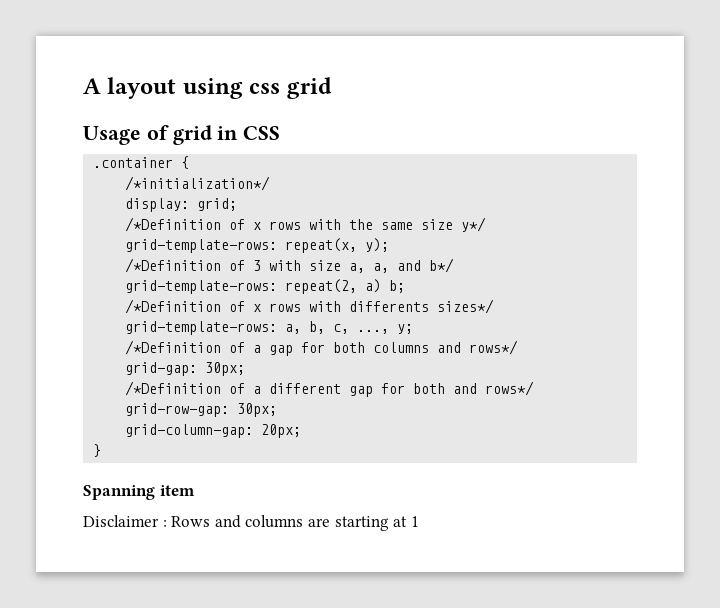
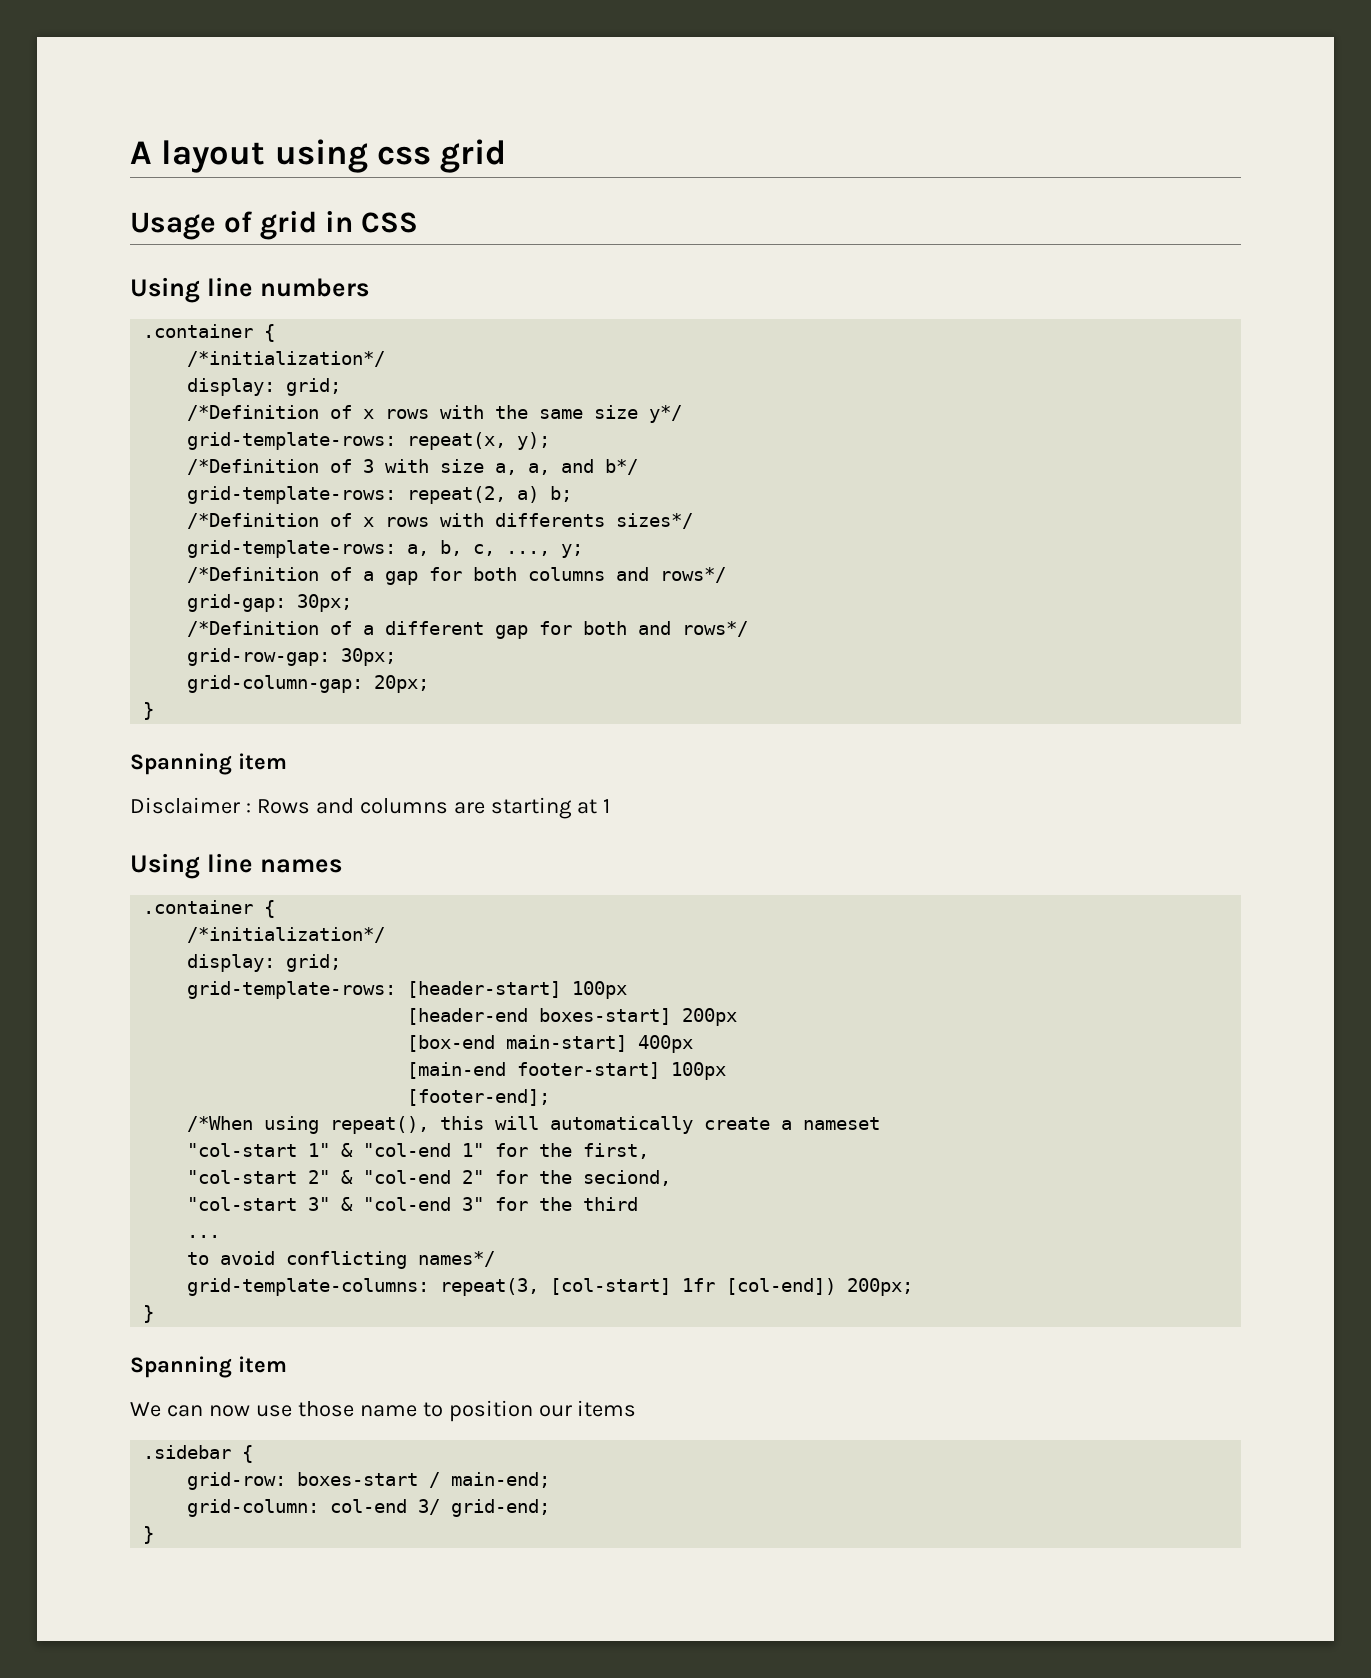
(281, 133) none -> [130,277,369,303] // Using line numbers
(419, 521) none -> [130,853,342,879] [143,900,276,918] [187,927,386,943] [187,954,342,972] [187,981,628,999] [407,1008,738,1026] [407,1035,694,1053] [407,1062,727,1080] [407,1089,551,1106] [187,1116,881,1134] [187,1143,650,1159] [187,1170,672,1186] [187,1197,639,1211] [187,1235,221,1238] [187,1251,496,1269] [187,1278,914,1296] [143,1305,155,1323] [130,1356,287,1378] [130,1400,637,1422] [143,1445,254,1463] [187,1472,551,1490] [187,1499,551,1517] [143,1526,155,1544] // Using line names // .container { // /*initialization*/ // display: grid; // grid-template-rows: [header-start] 100px // [header-end boxes-start] 200px // [box-end main-start] 400px // [main-end footer-start] 100px // [footer-end]; // /*When using repeat(), this will automatically create a nameset // "col-start 1" & "col-end 1" for the first, // "col-start 2" & "col-end 2" for the seciond, // "col-start 3" & "col-end 3" for the third // ... // to avoid conflicting names*/ // grid-template-columns: repeat(3, [col-start] 1fr [col-end]) 200px; // } // Spanning item // We can now use those name to position our items // .sidebar { // grid-row: boxes-start / main-end; // grid-column: col-end 3/ grid-end; // }

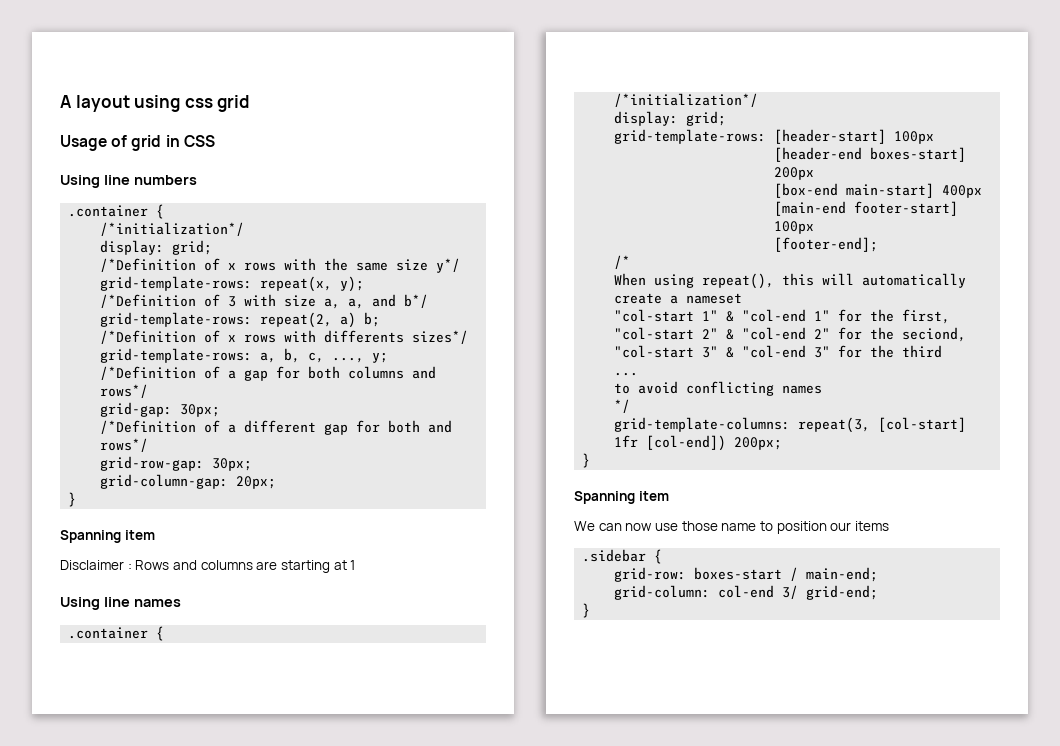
[187,1116,254,1132] /*When -> [614,255,631,269] [614,273,647,286] /* // When
[418,1251,496,1267] names*/ -> [782,385,823,394] [614,399,631,413] names // */

